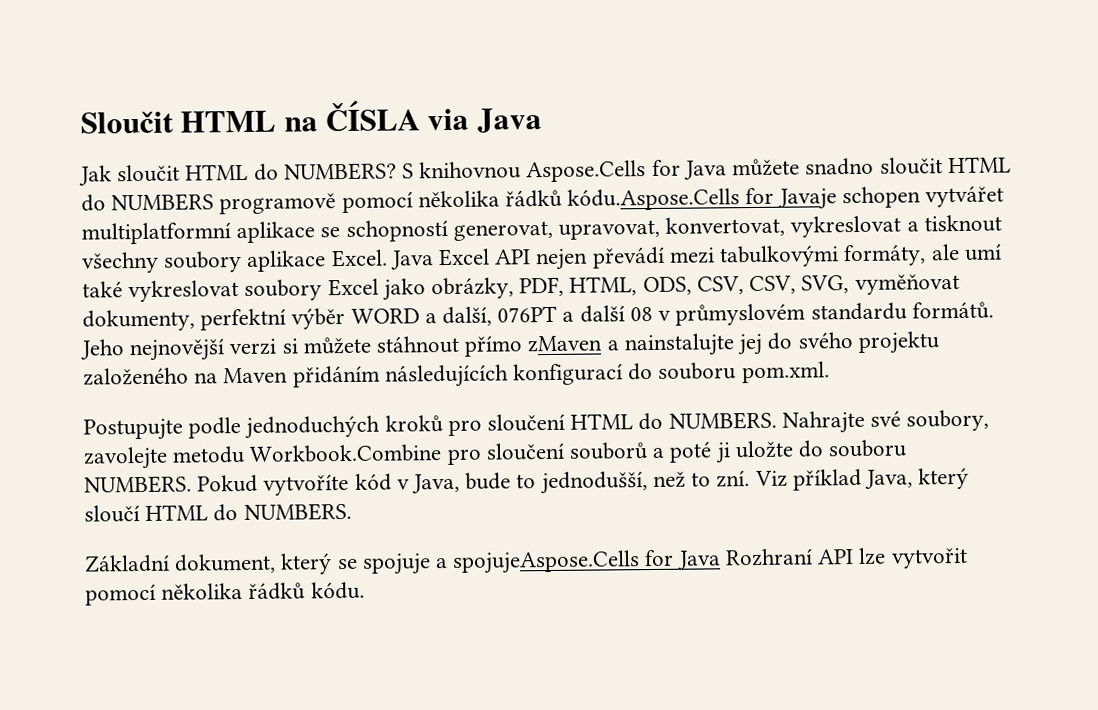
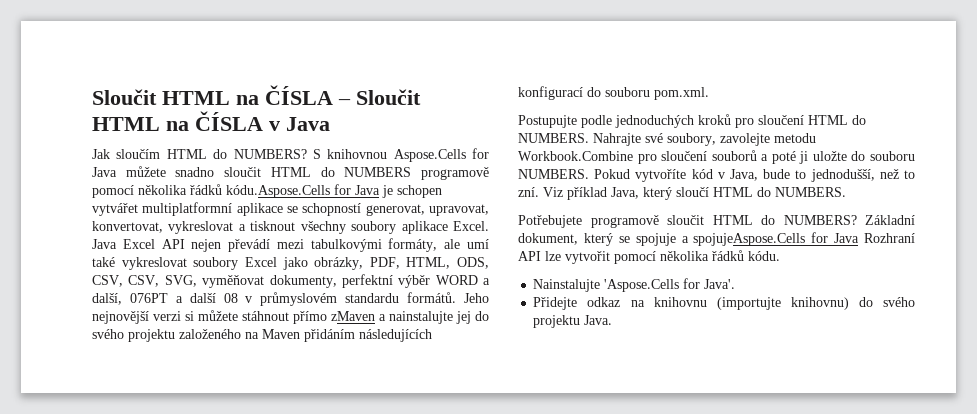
[80,100,470,134] Sloučit HTML na ČÍSLA via -> [92,85,421,105] [92,111,280,131] Sloučit HTML na ČÍSLA – Sloučit HTML na ČÍSLA v
[117,164,181,183] sloučit -> [116,149,161,159] sloučím
[777,188,837,210] Javaje -> [355,185,393,198] Java je
(352, 511) none -> [518,215,857,228] Potřebujete programově sloučit HTML do NUMBERS?
(365, 590) none -> [533,278,736,292] [533,297,915,310] [533,315,613,328] // Nainstalujte 'Aspose.Cells for Java'. // Přidejte odkaz na knihovnu (importujte knihovnu) do svého projektu Java.

